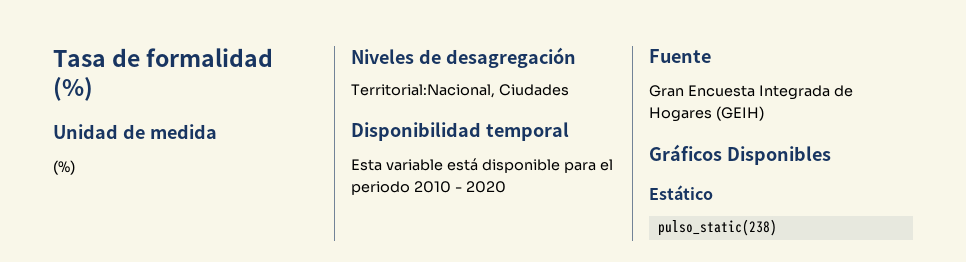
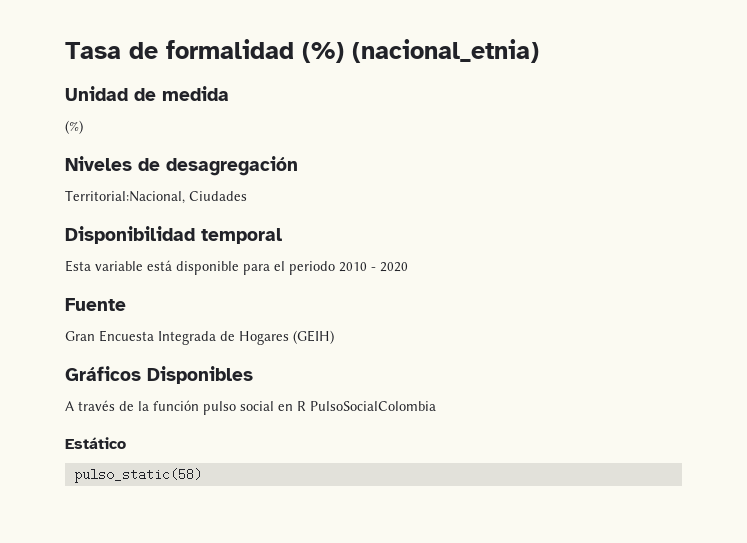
(93, 89) none -> [352,39,539,63] (nacional_etnia)
(831, 155) none -> [65,400,436,415] // A través de la función pulso social en R PulsoSocialColombia
[657,219,777,236] pulso_static(238) -> [73,468,202,483] pulso_static(58)

